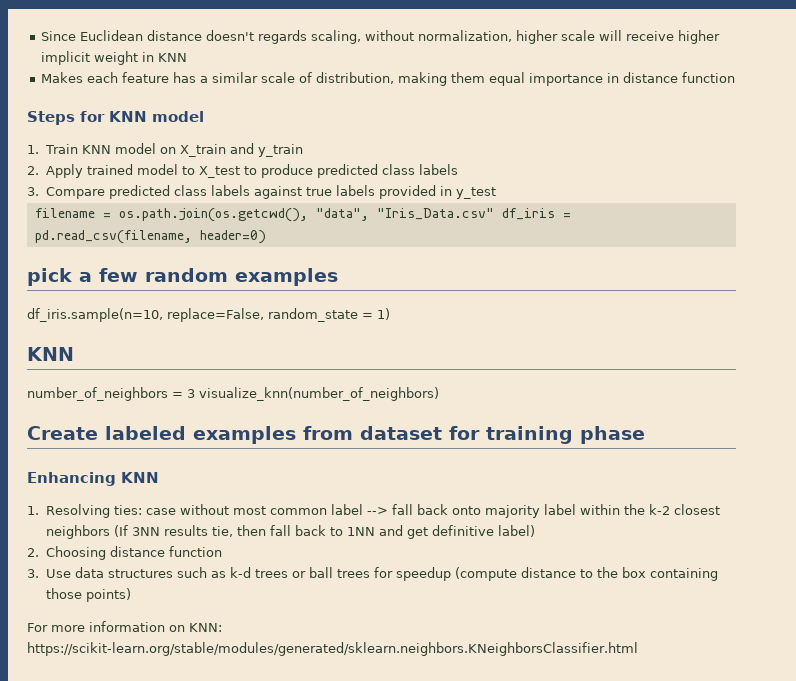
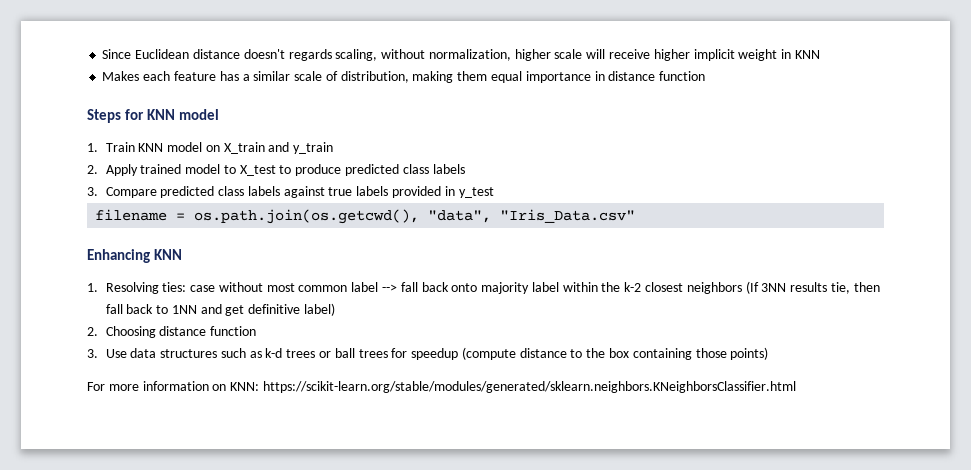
[501,208,571,220] [34,230,266,244] [27,268,338,286] [27,308,390,322] [27,347,74,361] [27,387,439,401] [27,426,645,444] df_iris = pd.read_csv(filename, header=0) // pick a few random examples // df_iris.sample(n=10, replace=False, random_state = 1) // KNN // number_of_neighbors = 3 visualize_knn(number_of_neighbors) // Create labeled examples from dataset for training phase -> (636, 216) none

